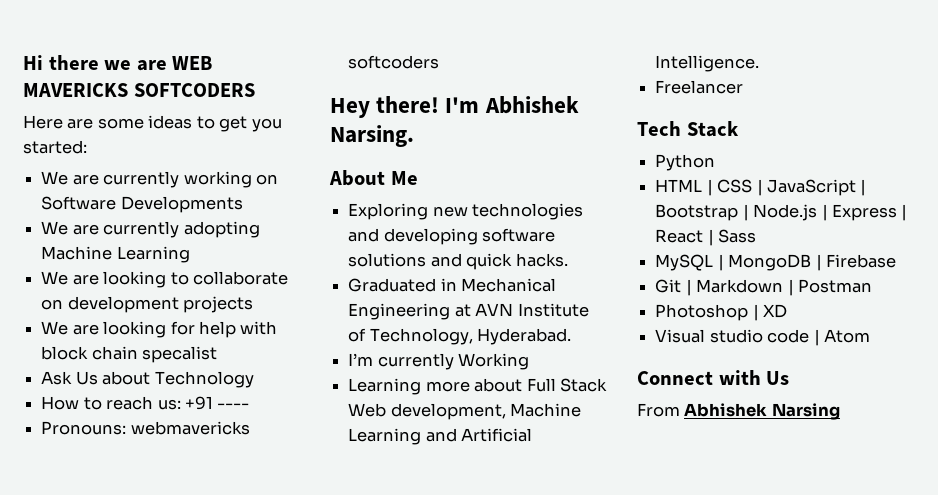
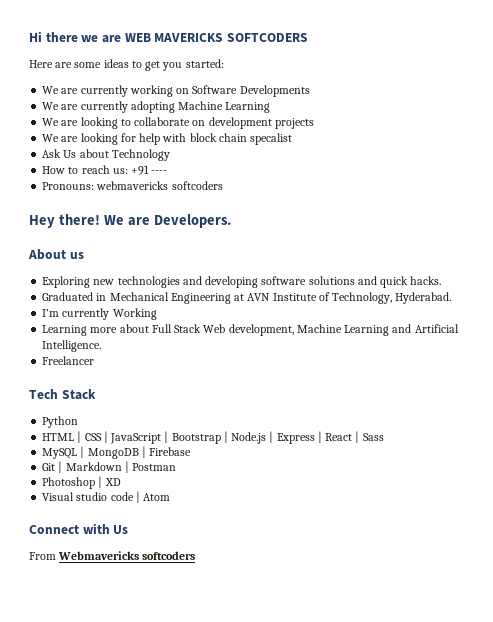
[445,96,579,114] [330,125,414,147] I'm Abhishek Narsing. -> [103,214,231,228] We are Developers.
[390,171,418,185] Me -> [69,252,84,259] us
[684,403,840,420] Abhishek Narsing -> [58,551,196,560] Webmavericks softcoders

